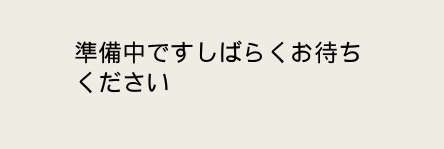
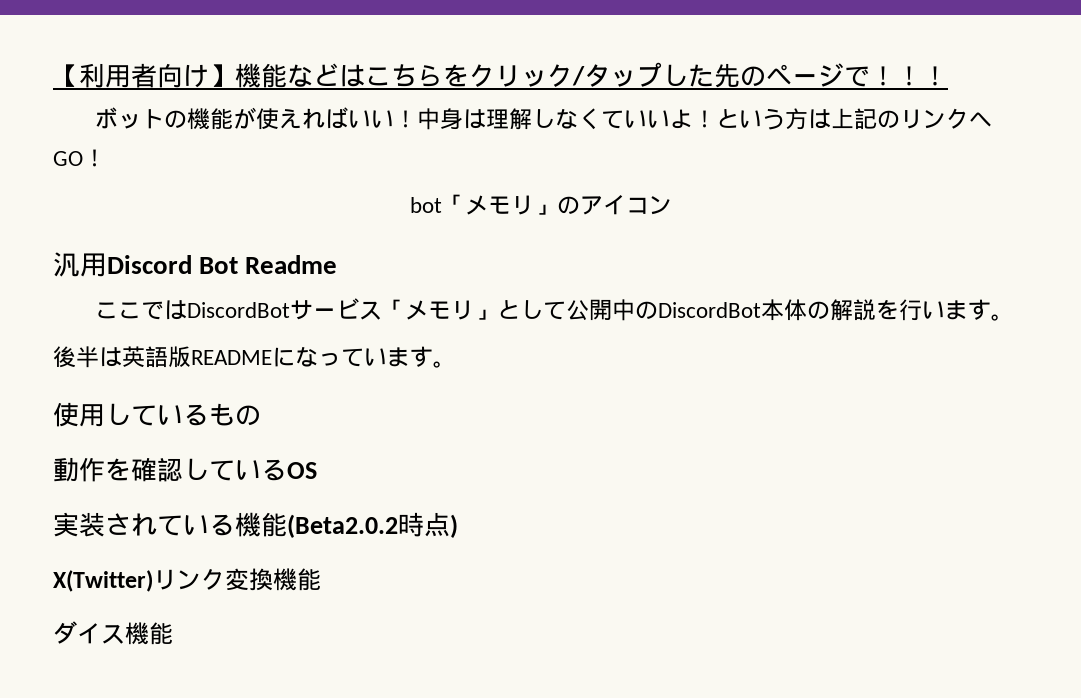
[74,40,362,64] [74,71,170,94] 準備中ですしばらくお待ちください -> [53,62,948,88] [95,107,993,130] [53,149,106,167] [409,194,672,215] [53,252,338,277] [95,298,1015,321] [53,346,456,368] [53,402,261,427] [53,457,317,482] [53,512,458,538] [53,568,321,592] [53,621,173,645] 【利用者向け】機能などはこちらをクリック/タップした先のぺージで！！！ // ボットの機能が使えればいい！中身は理解しなくていいよ！という方は上記のリンクへGO！ // bot「メモリ」のアイコン // 汎用Discord Bot Readme // ここではDiscordBotサービス「メモリ」として公開中のDiscordBot本体の解説を行います。 // 後半は英語版READMEになっています。 // 使用しているもの // 動作を確認しているOS // 実装されている機能(Beta2.0.2時点) // X(Twitter)リンク変換機能 // ダイス機能

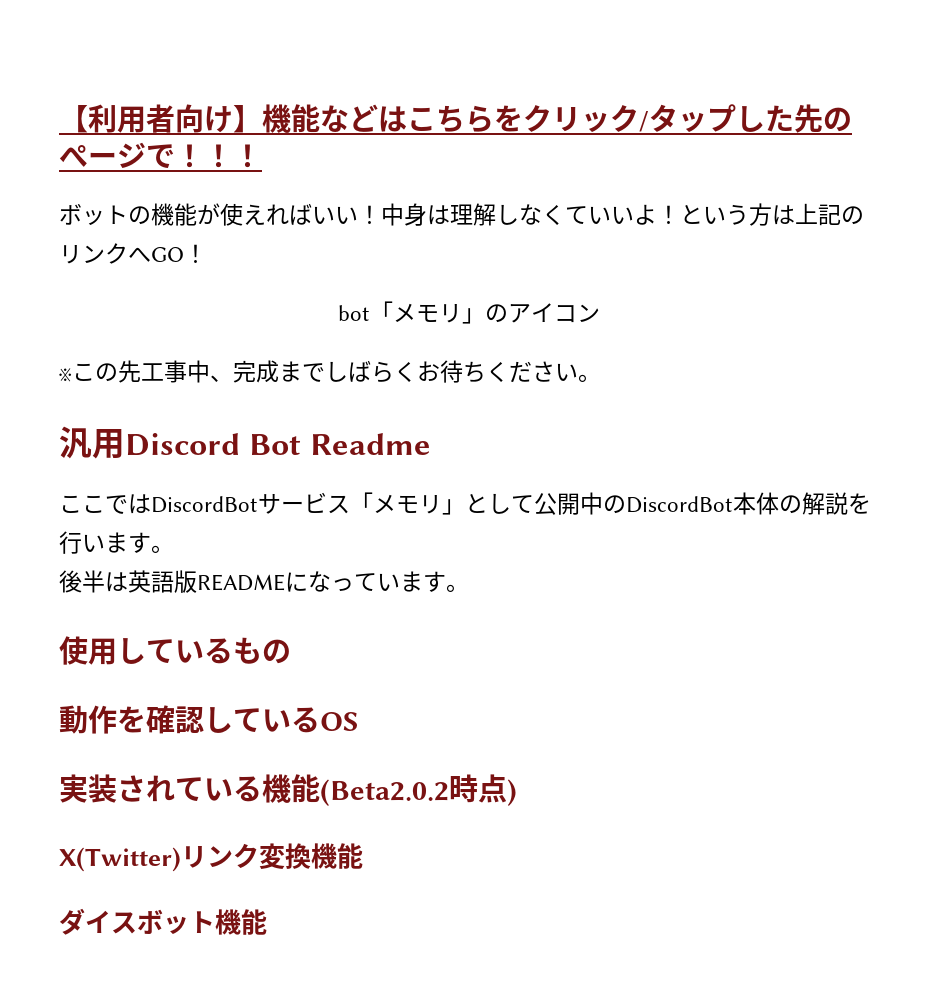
(672, 205) none -> [59,360,601,383] // ※この先工事中、完成までしばらくお待ちください。
(125, 634) none -> [137,909,215,934] ボット

